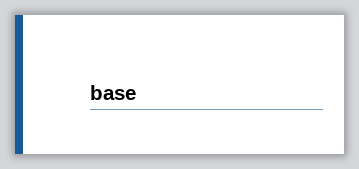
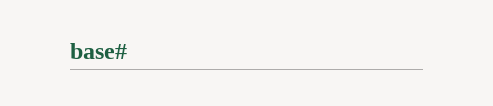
[90,85,136,100] base -> [70,43,127,59] base#

